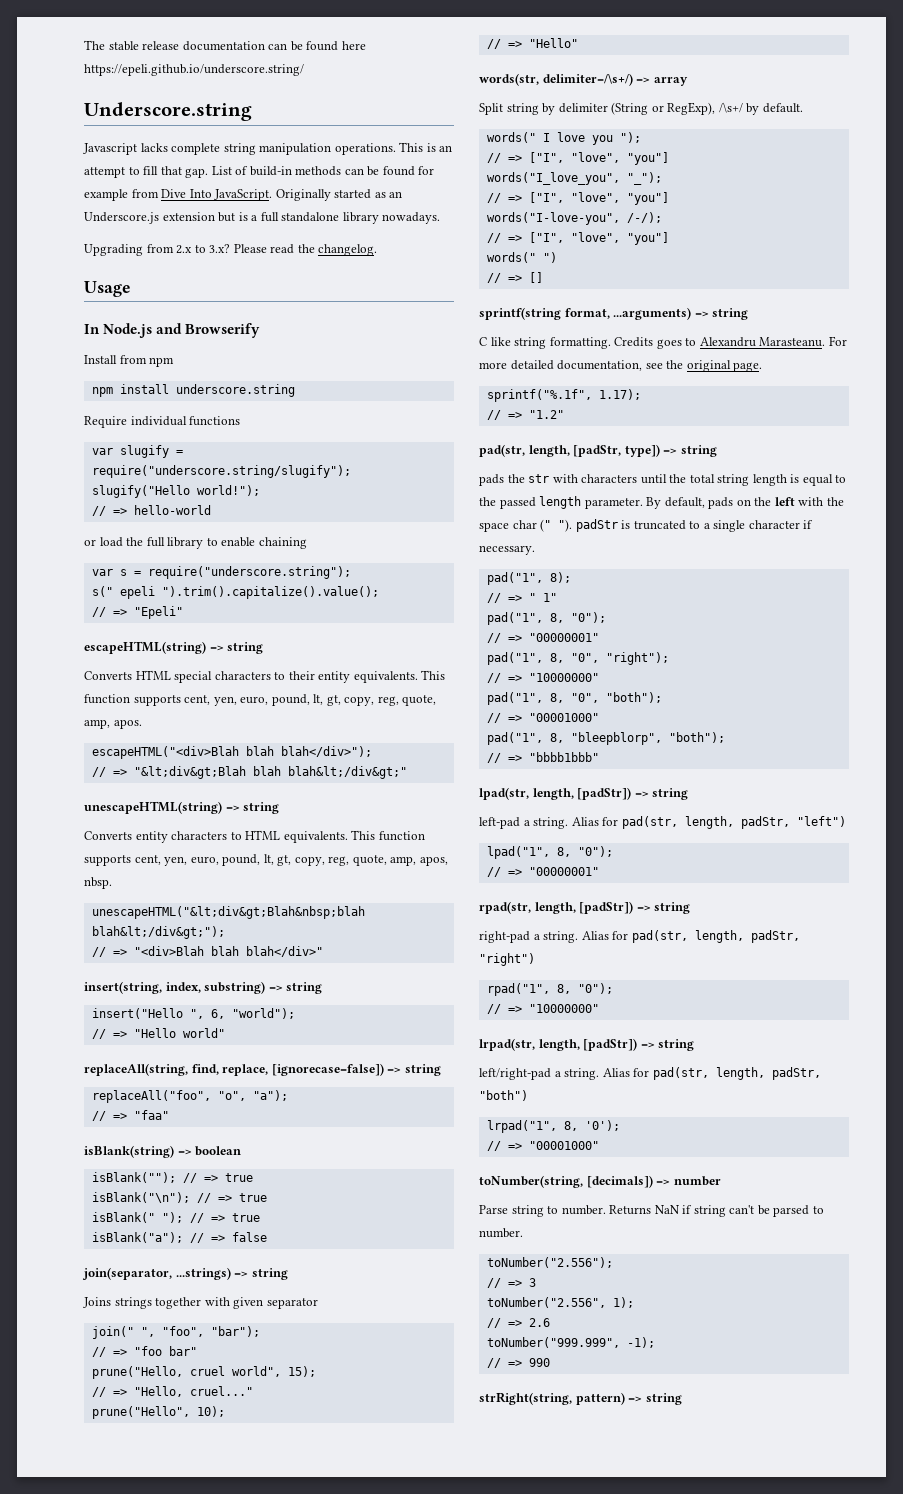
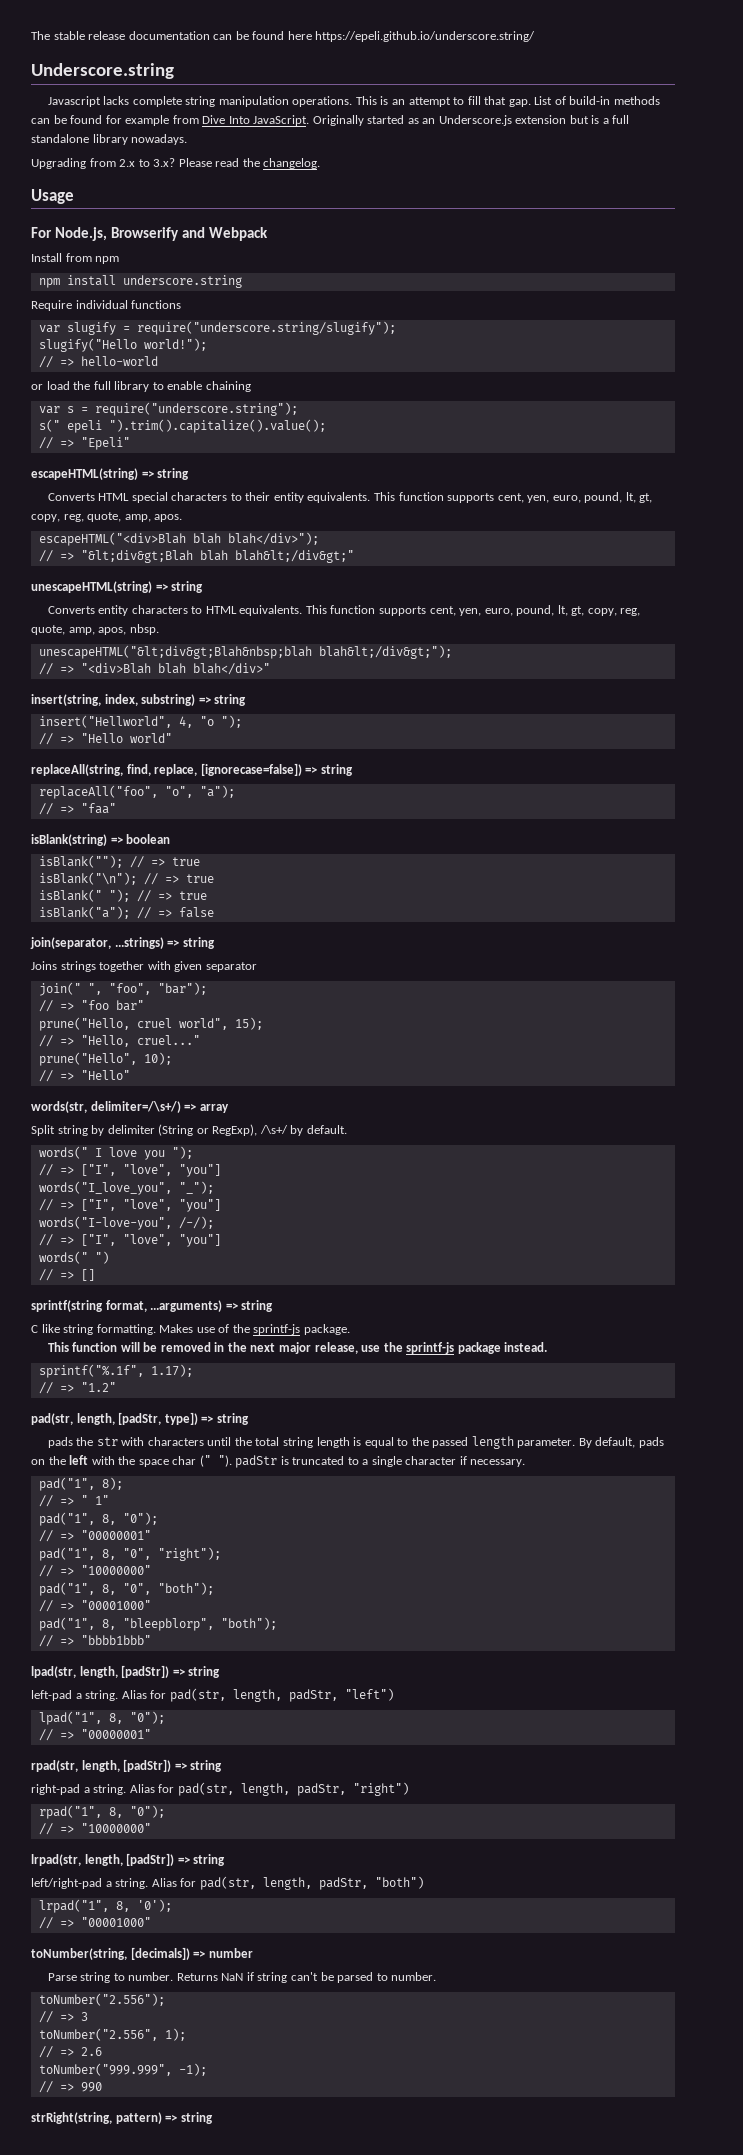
[84,323,261,338] In Node.js and Browserify -> [31,227,268,241] For Node.js, Browserify and Webpack
[91,1008,295,1019] insert("Hello ", 6, "world"); -> [38,715,242,728] insert("Hellworld", 4, "o ");
[614,336,847,349] [479,360,763,372] Credits goes to Alexandru Marasteanu. For more detailed documentation, see the original page. -> [159,1324,350,1335] [47,1342,548,1354] Makes use of the sprintf-js package. // This function will be removed in the next major release, use the sprintf-js package instead.

